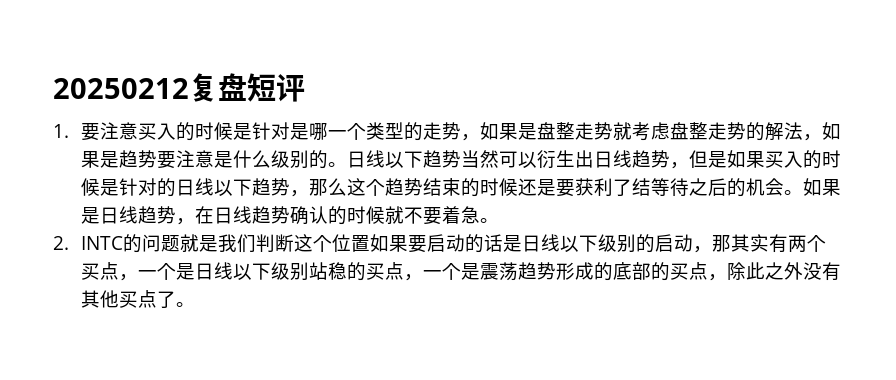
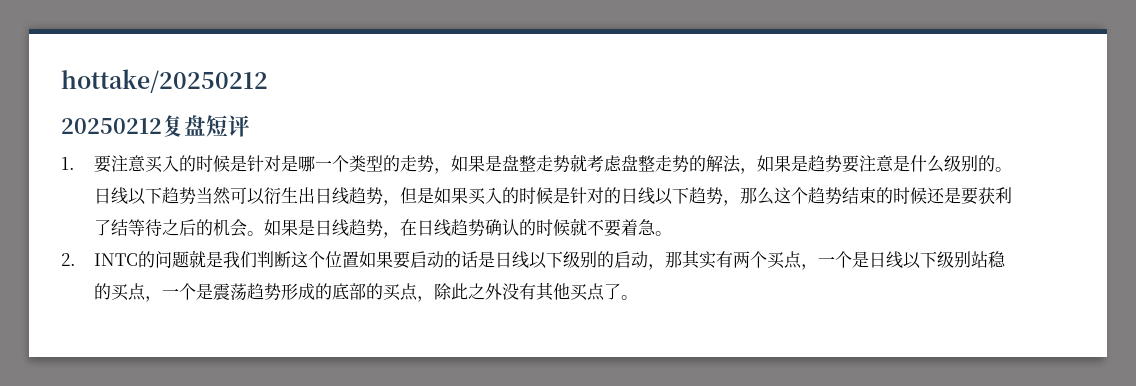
(53, 88) none -> [61,69,268,93] hottake/20250212 //

